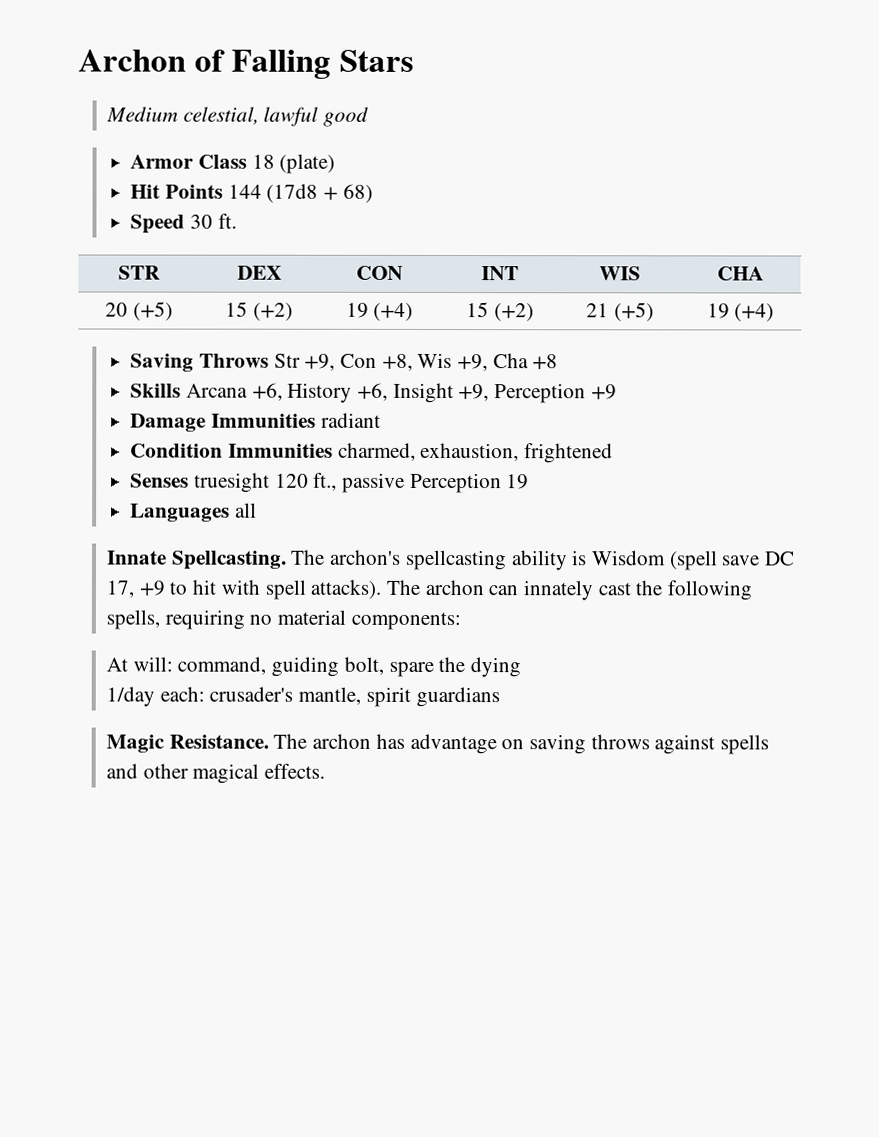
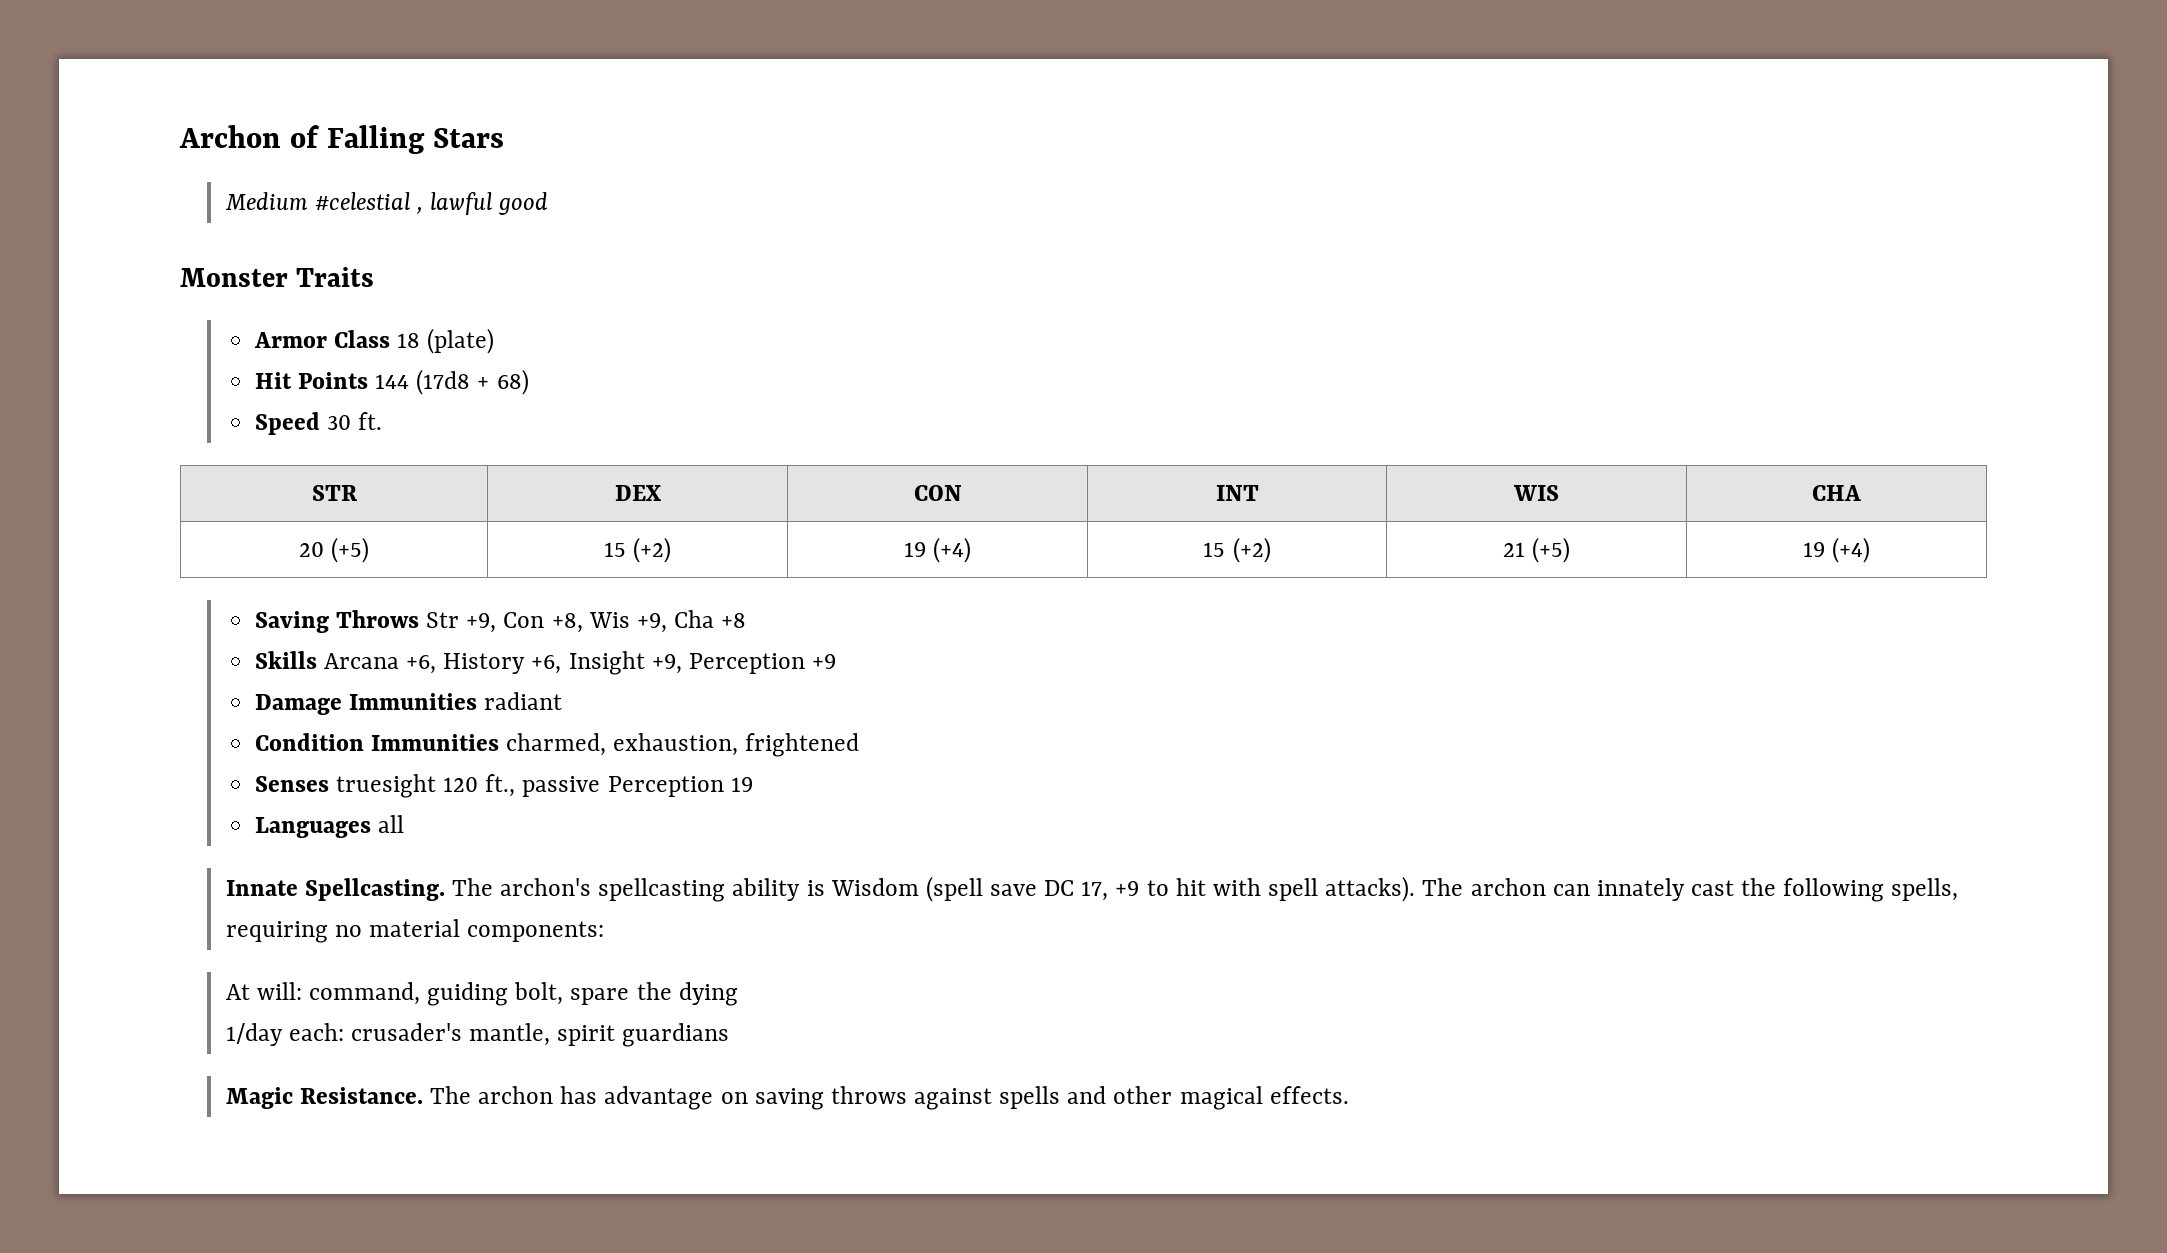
[182,106,259,125] celestial, -> [314,192,423,214] #celestial ,
(370, 116) none -> [180,267,375,287] // Monster Traits

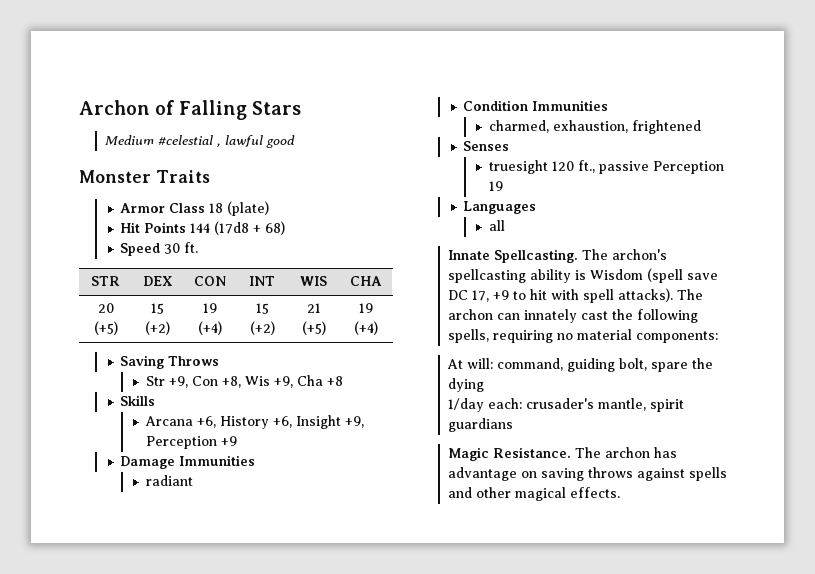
(419, 619) none -> (220, 361) //
(317, 660) none -> (156, 400) //
(477, 701) none -> (256, 460) //
(499, 742) none -> (609, 105) //
(329, 784) none -> (510, 146) //
(371, 827) none -> (537, 207) //

